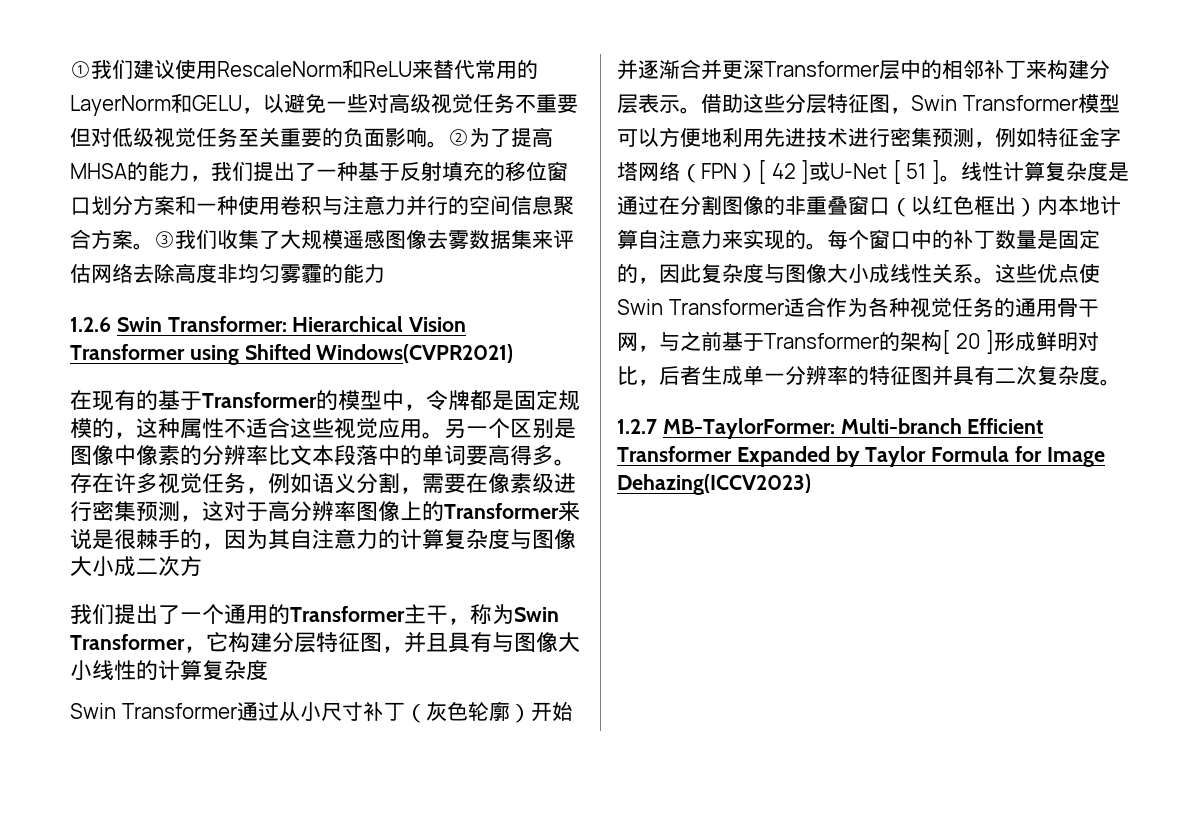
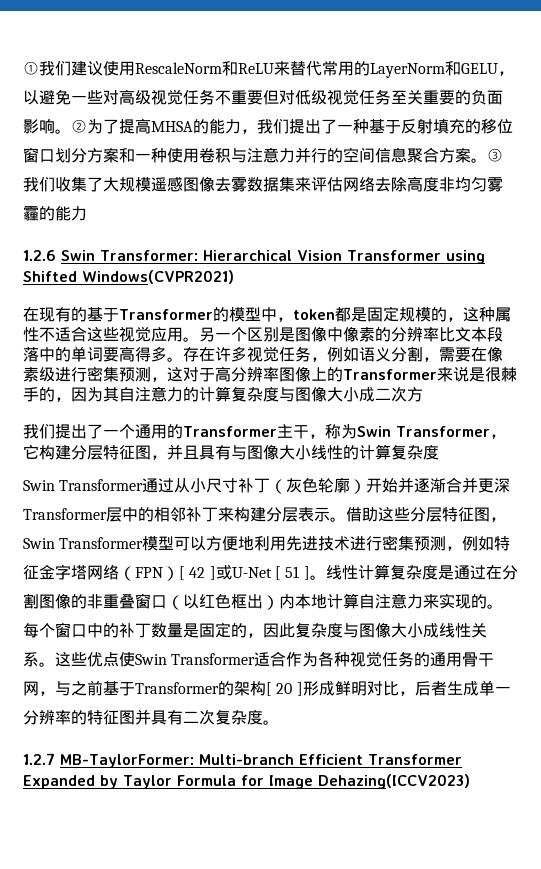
[426,390,470,411] 令牌 -> [292,309,335,320] token

